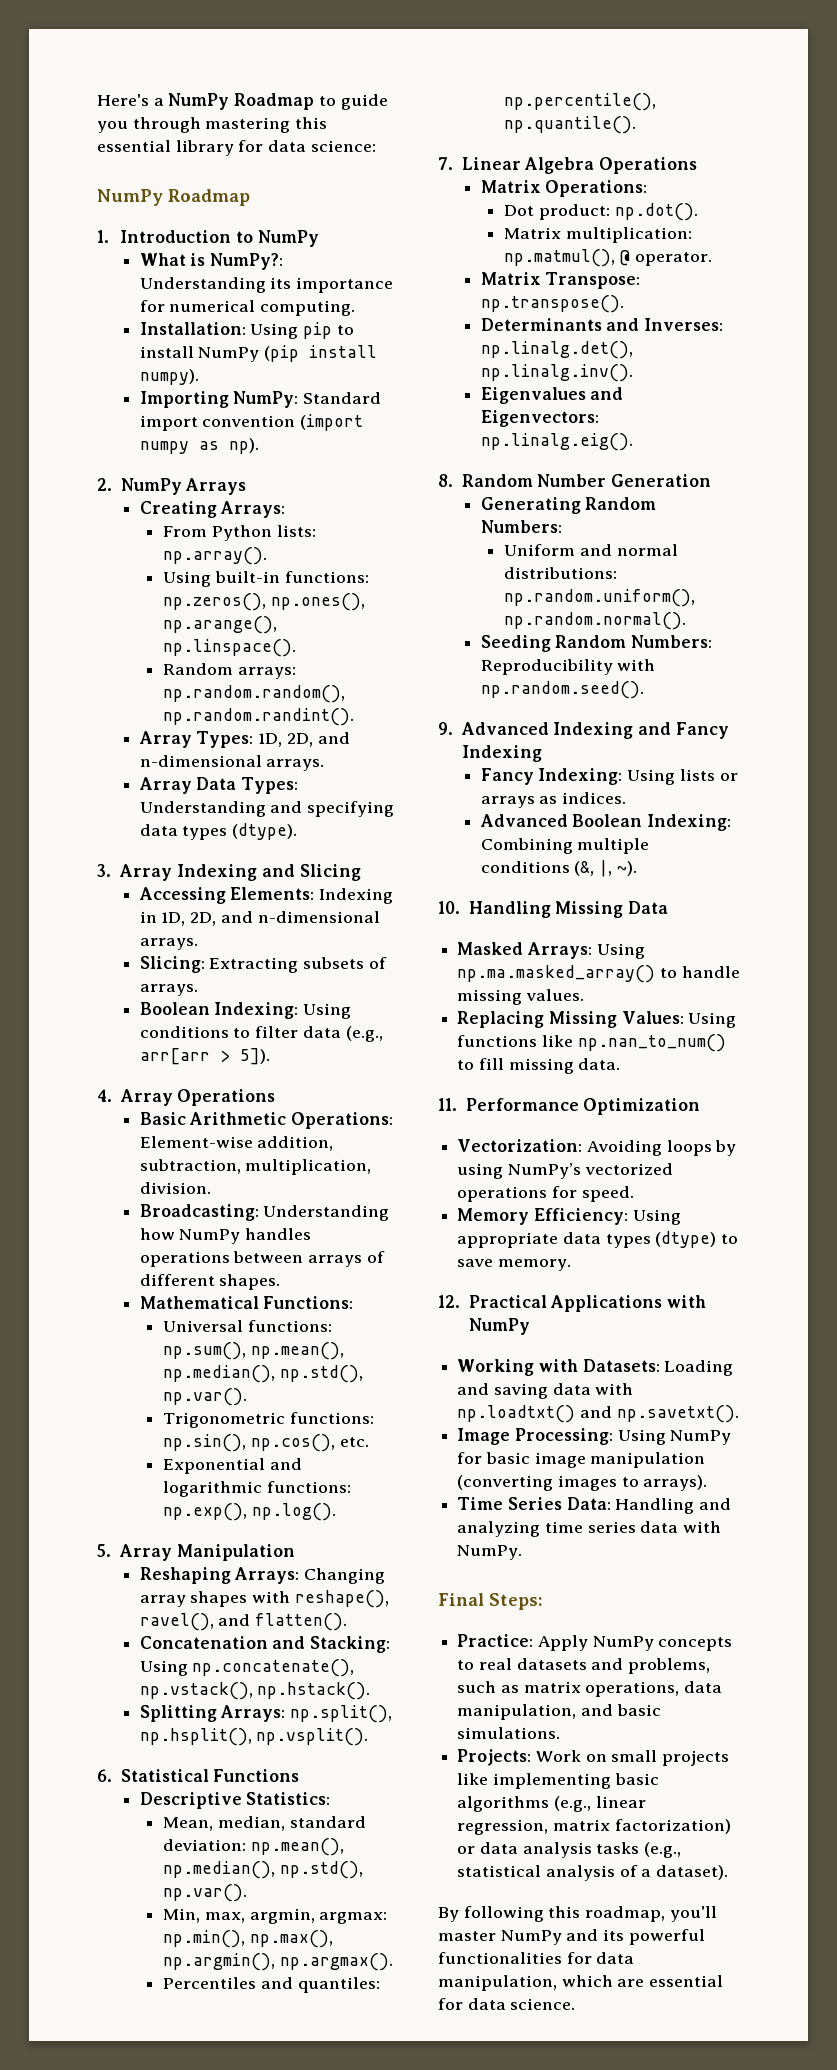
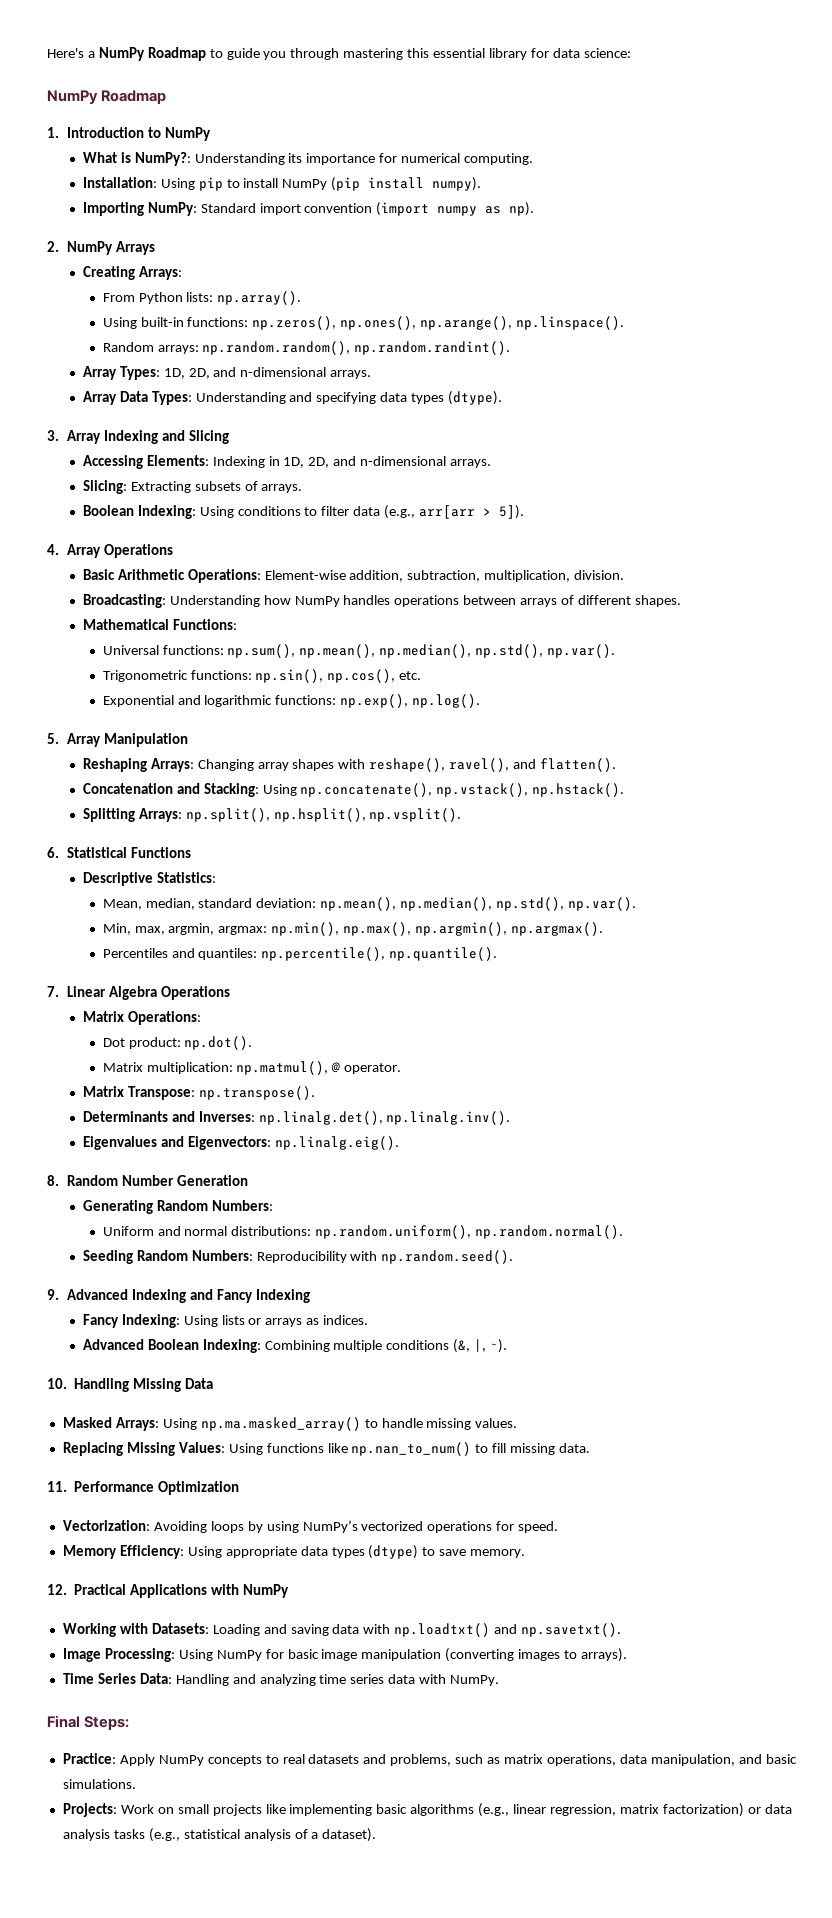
[438,1906,717,1922] [438,1929,705,1945] [438,1952,635,1964] [438,1975,724,1991] [438,1998,576,2010] // By following this roadmap, you'll master NumPy and its powerful functionalities for data manipulation, which are essential for data science. -> (377, 1835) none

